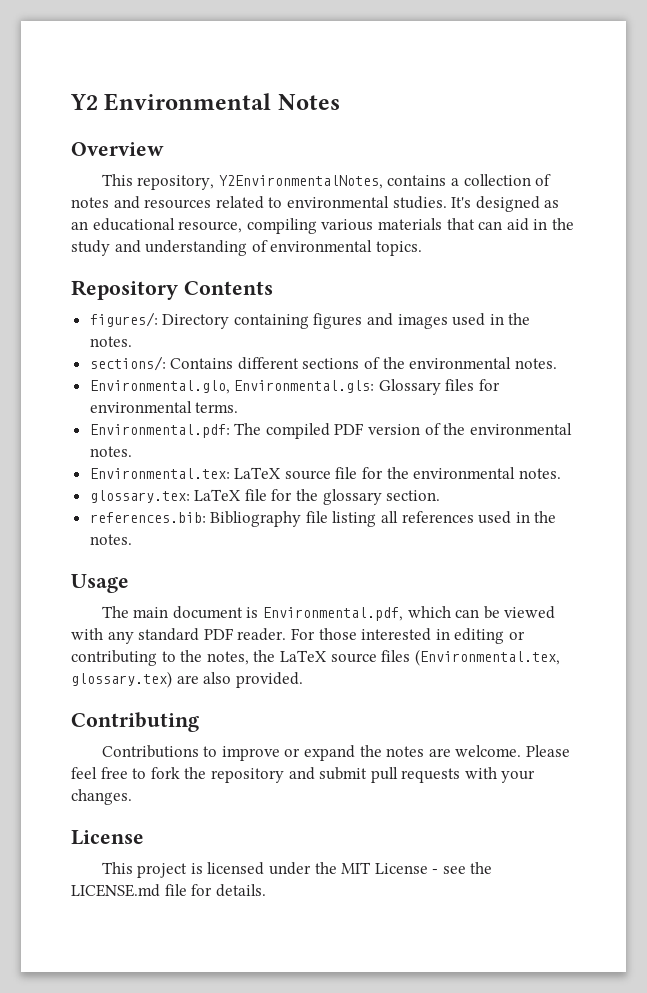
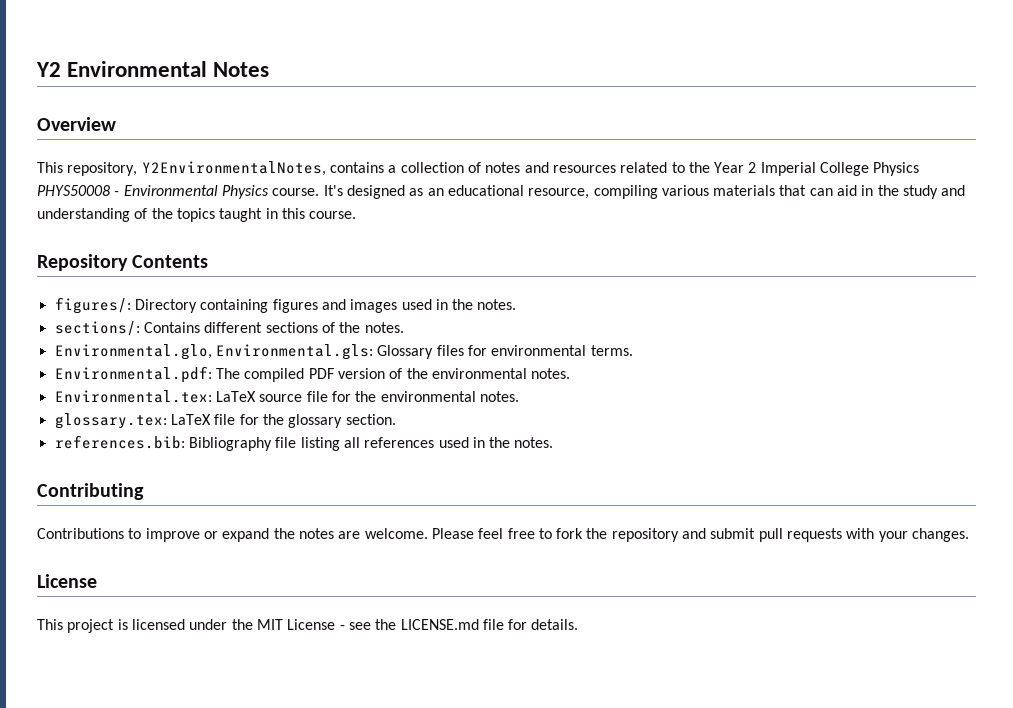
[286,196,447,209] environmental studies. -> [688,162,920,176] [37,185,320,199] the Year 2 Imperial College Physics PHYS50008 - Environmental Physics course.
[270,240,422,256] environmental topics. -> [151,208,357,222] the topics taught in this course.
[409,357,512,369] environmental -> (361, 327) none
[71,574,129,593] [101,606,556,621] [71,628,525,644] [71,649,560,666] [71,671,303,688] // Usage // The main document is Environmental.pdf, which can be viewed with any standard PDF reader. For those interested in editing or contributing to the notes, the LaTeX source files (Environmental.tex, glossary.tex) are also provided. -> (554, 442) none

